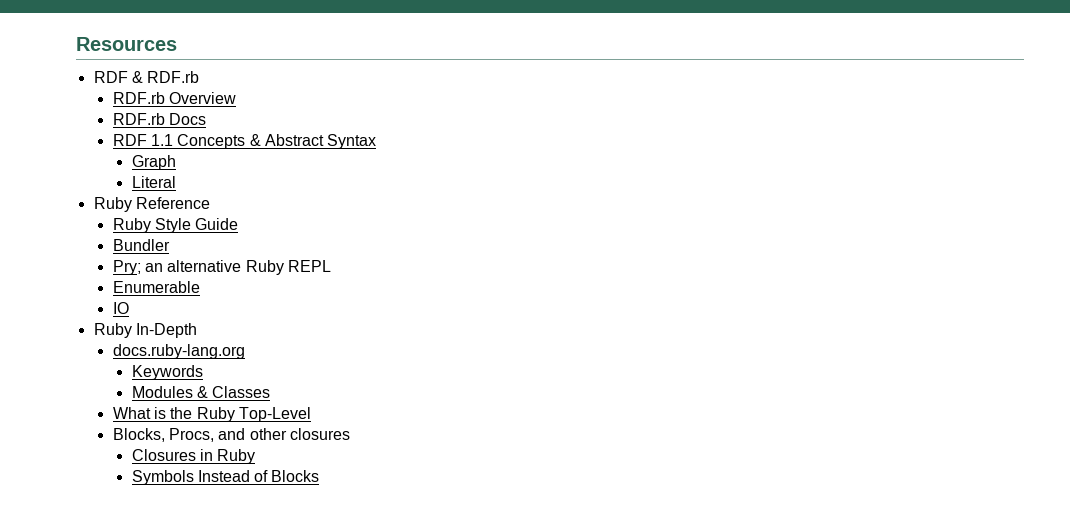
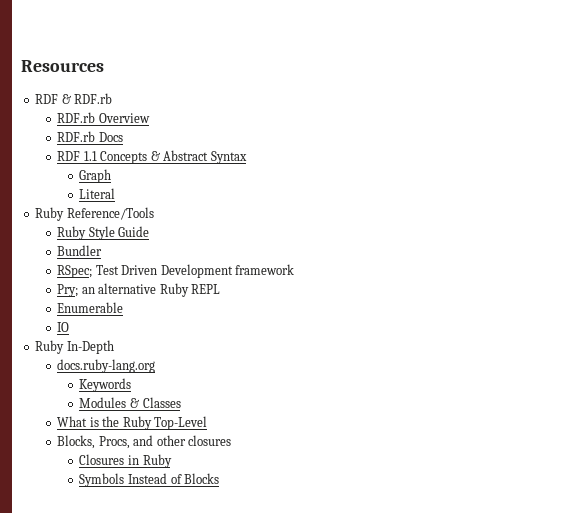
[135,197,210,209] Reference -> [66,207,154,220] Reference/Tools
(170, 245) none -> [57,264,295,278] // RSpec; Test Driven Development framework

